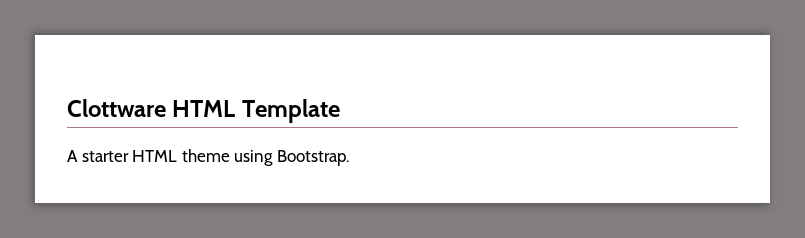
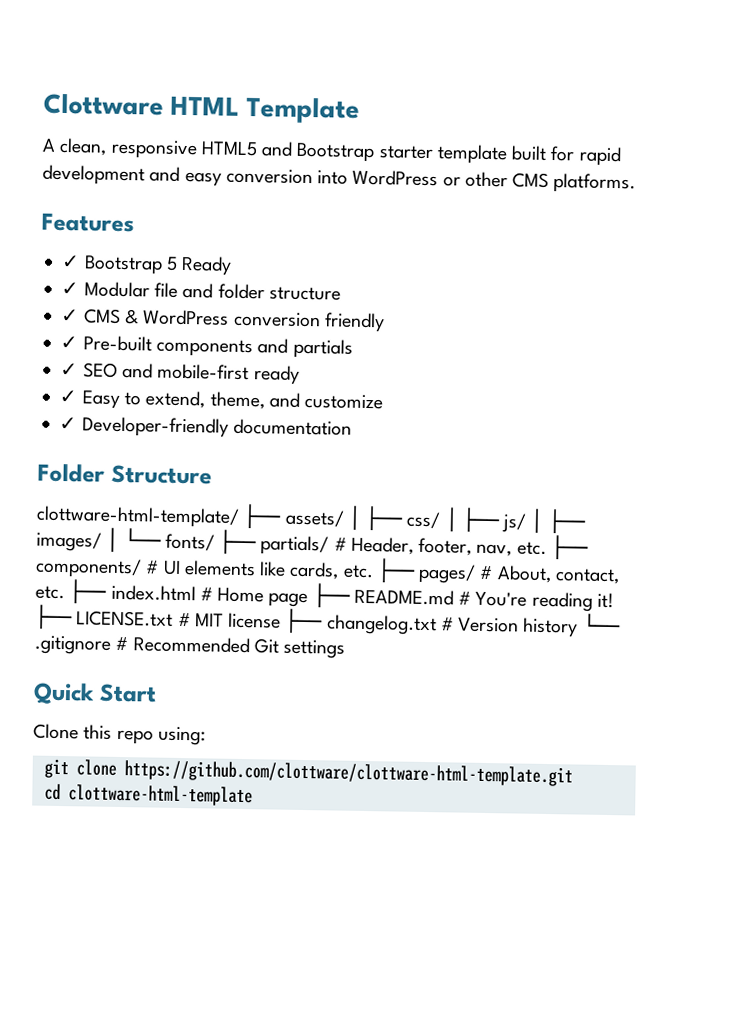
[81,149,349,166] starter HTML theme using Bootstrap. -> [59,137,622,167] [42,164,637,194] [41,212,135,233] [61,254,233,276] [61,281,341,301] [61,308,385,333] [60,335,353,359] [60,362,300,385] [59,389,384,410] [59,416,352,438] [37,463,212,485] [36,503,587,534] [36,527,589,560] [35,557,620,585] [35,579,614,612] [35,604,621,638] [34,635,346,659] [33,682,157,705] [33,723,206,746] [43,758,573,787] [43,783,253,807] clean, responsive HTML5 and Bootstrap starter template built for rapid development and easy conversion into WordPress or other CMS platforms. // Features // ✓ Bootstrap 5 Ready // ✓ Modular file and folder structure // ✓ CMS & WordPress conversion friendly // ✓ Pre-built components and partials // ✓ SEO and mobile-first ready // ✓ Easy to extend, theme, and customize // ✓ Developer-friendly documentation // Folder Structure // clottware-html-template/ ├── assets/ │ ├── css/ │ ├── js/ │ ├── images/ │ └── fonts/ ├── partials/ # Header, footer, nav, etc. ├── components/ # UI elements like cards, etc. ├── pages/ # About, contact, etc. ├── index.html # Home page ├── README.md # You're reading it! ├── LICENSE.txt # MIT license ├── changelog.txt # Version history └── .gitignore # Recommended Git settings // Quick Start // Clone this repo using: // git clone https://github.com/clottware/clottware-html-template.git // cd clottware-html-template

